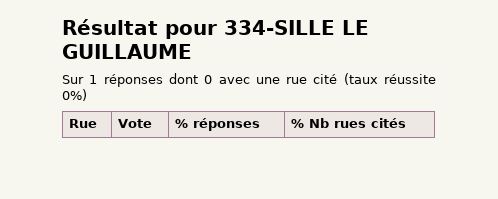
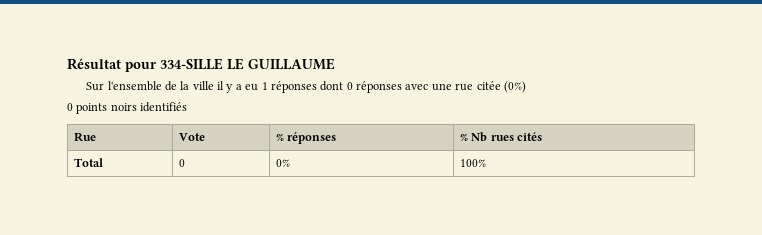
(84, 79) none -> [107,81,259,93] l'ensemble de la ville il y a eu
(213, 79) none -> [356,81,403,93] réponses
[313,73,437,85] [62,89,87,101] cité (taux réussite 0%) -> [476,81,526,93] [67,102,188,114] citée (0%) // 0 points noirs identifiés
(406, 123) none -> [73,158,103,167] [178,159,185,167] [275,159,290,167] [459,159,486,167] // Total | 0 | 0% | 100%

